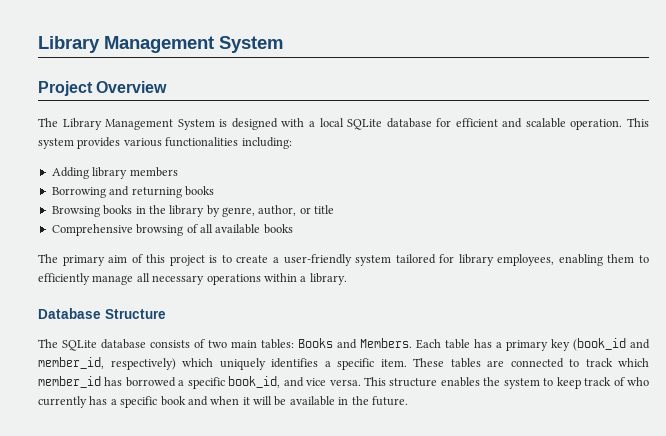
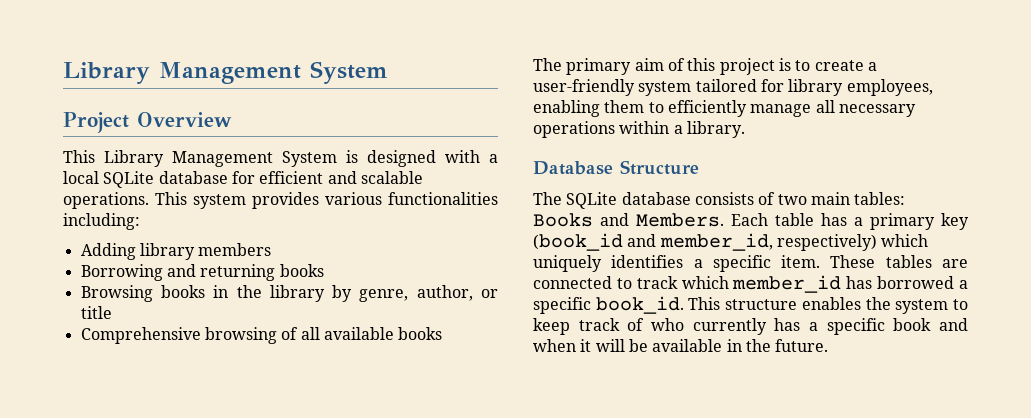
[38,118,58,127] The -> [63,150,95,163] This
[570,119,623,130] operation. -> [63,192,149,209] operations.
[228,376,361,388] book_id, and vice versa. -> [595,296,684,314] book_id.

